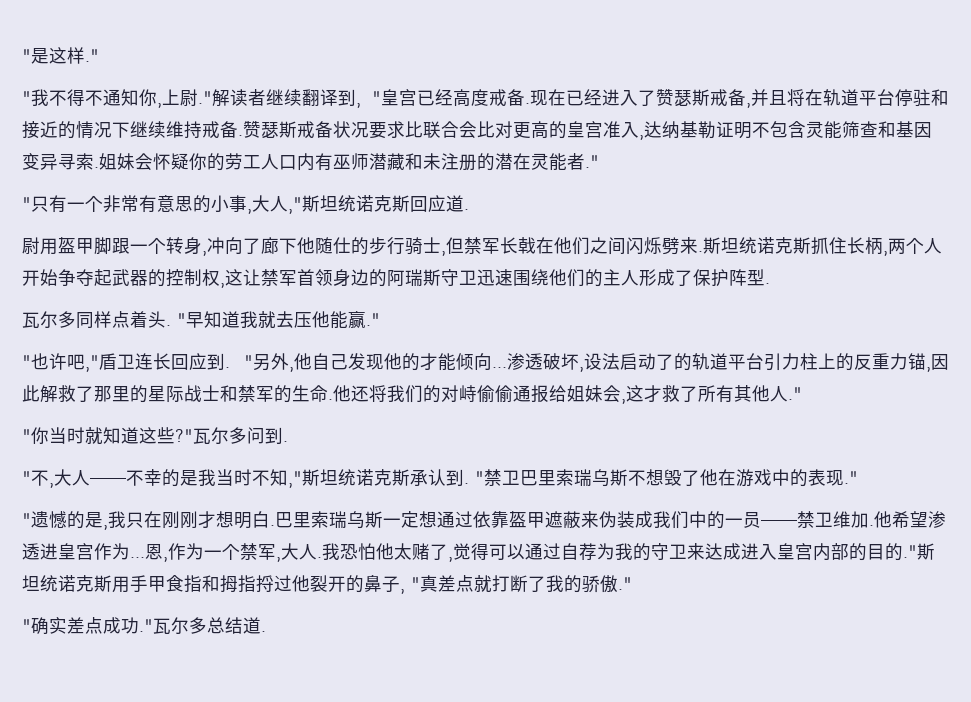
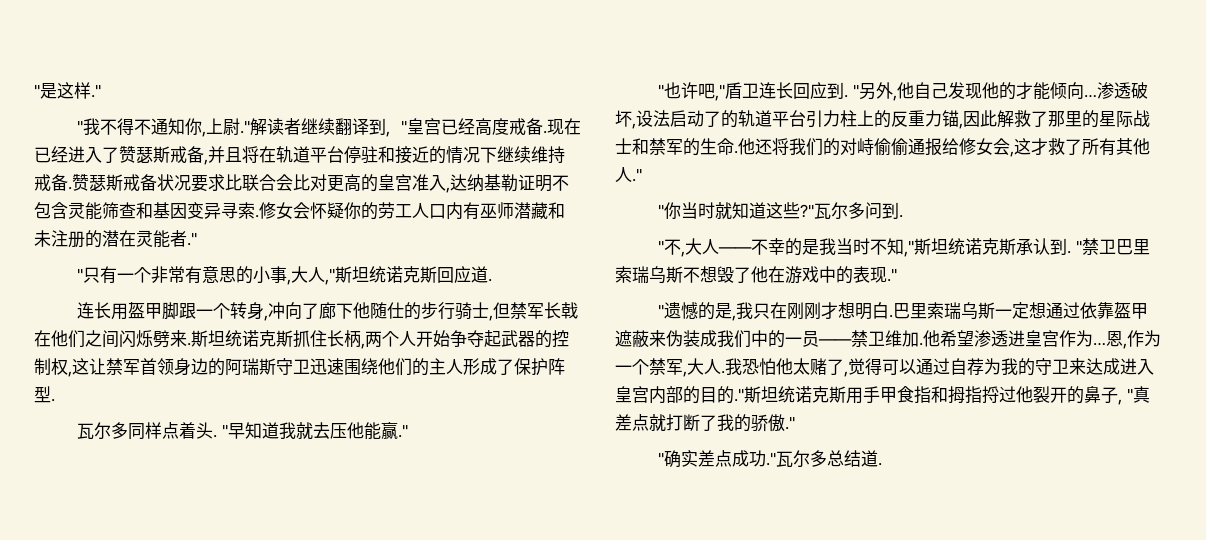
[99,153,135,170] 姐妹 -> [259,202,293,219] 修女
[22,237,40,254] 尉 -> [77,302,112,319] 连长
[567,385,603,402] 姐妹 -> [959,138,993,155] 修女

